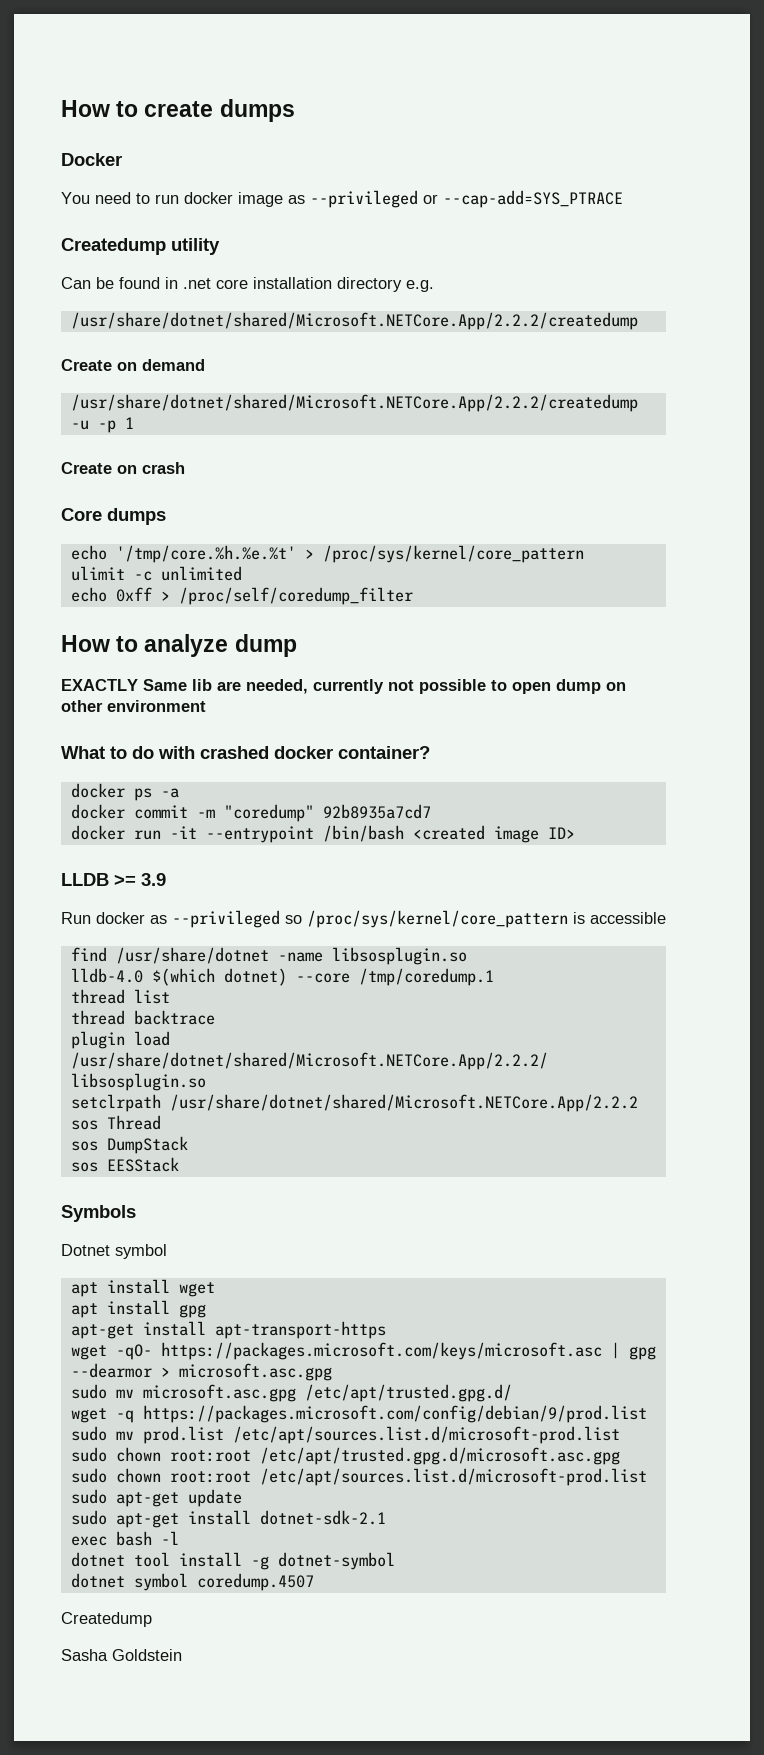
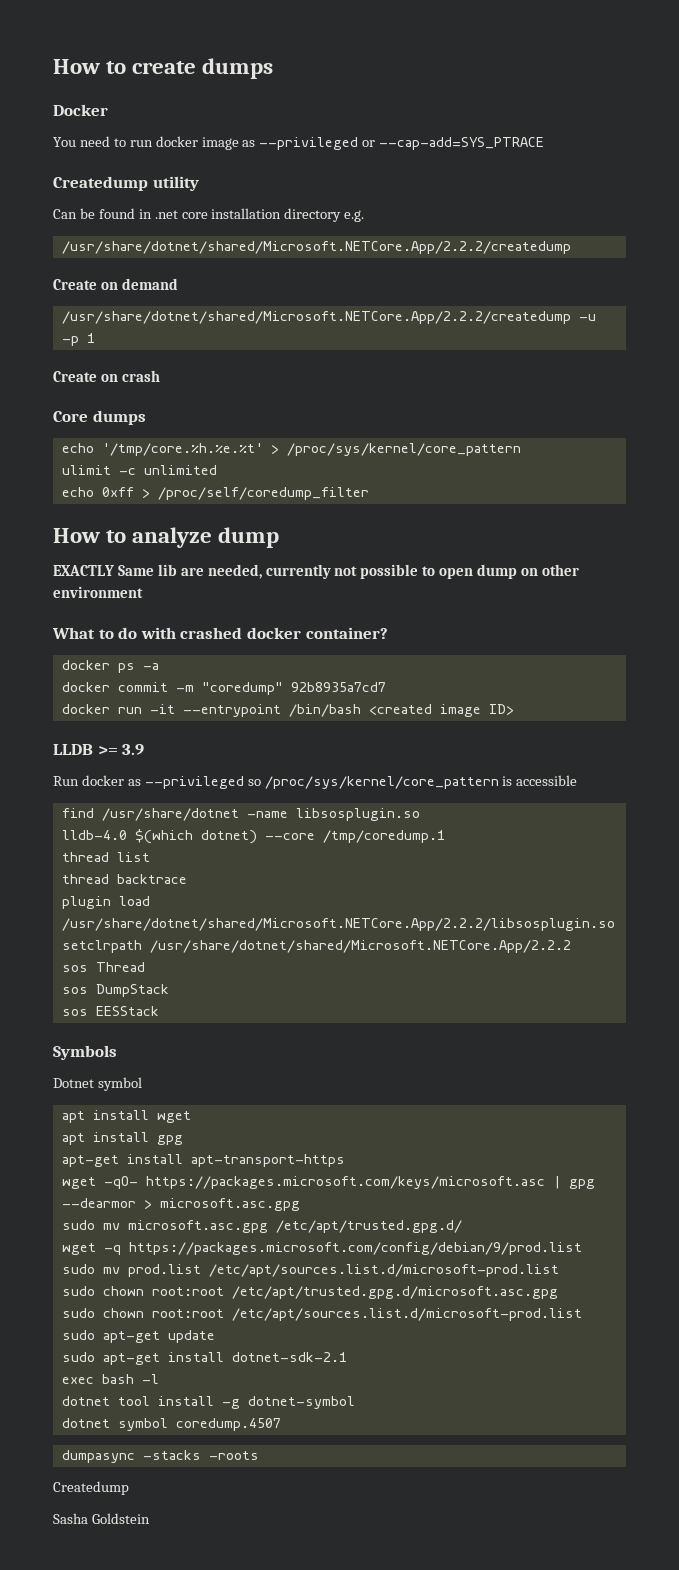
(314, 1582) none -> [61,1450,259,1463] // dumpasync -stacks -roots

